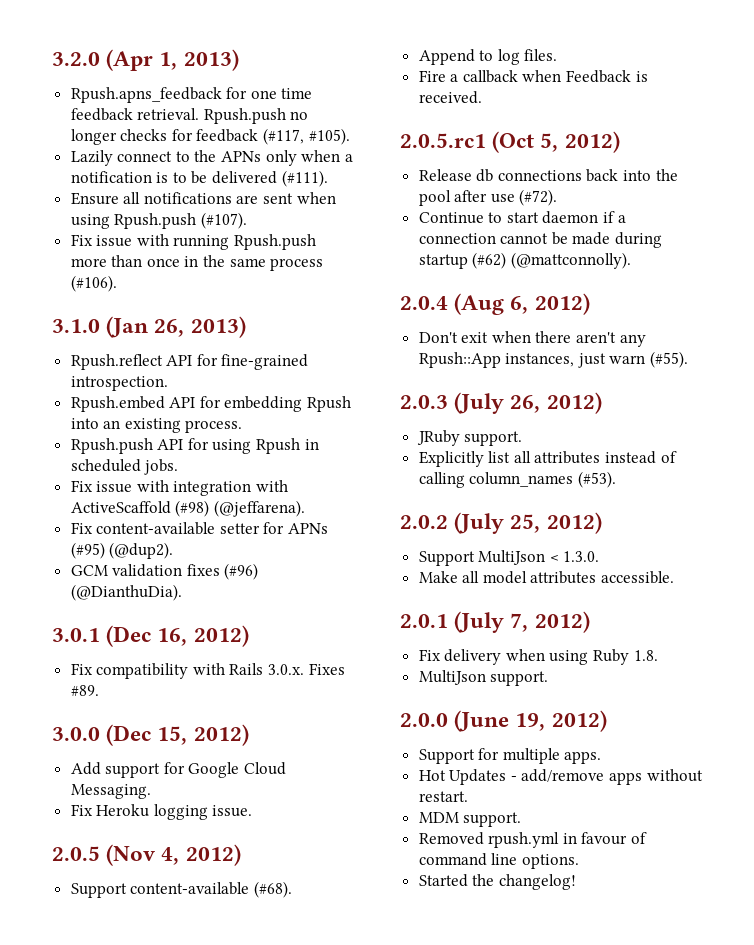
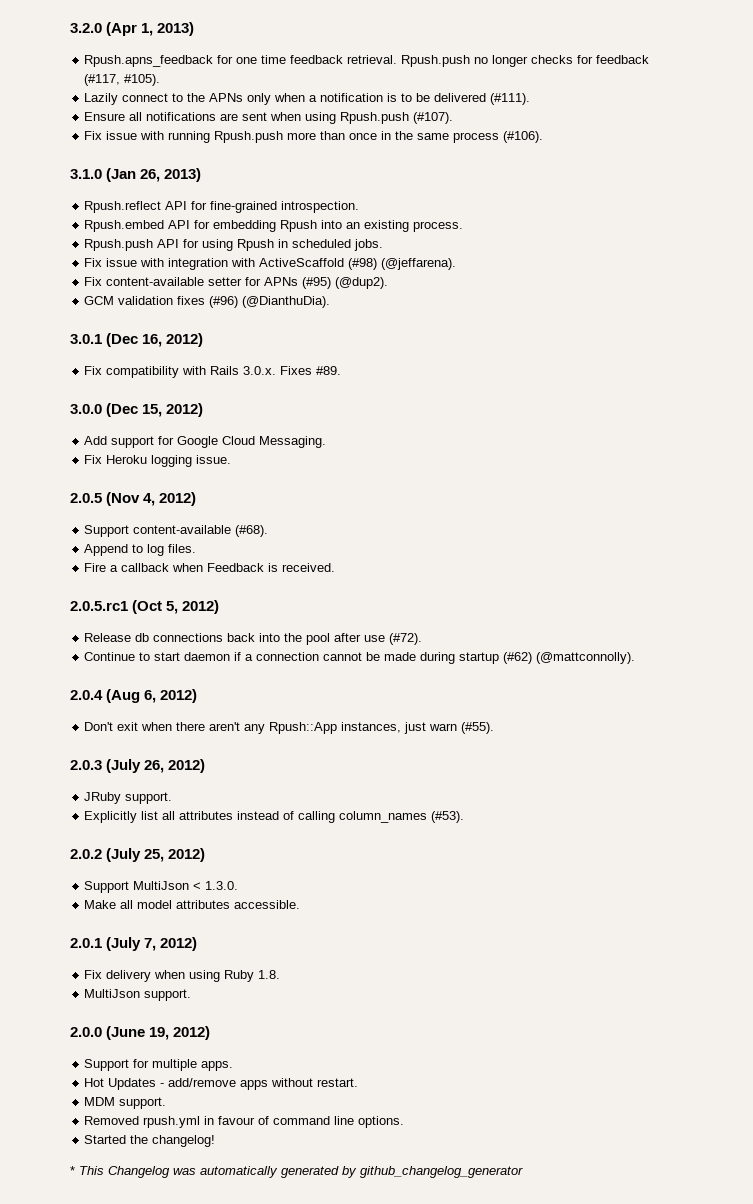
(576, 882) none -> [70,1166,523,1178] // * This Changelog was automatically generated by github_changelog_generator

